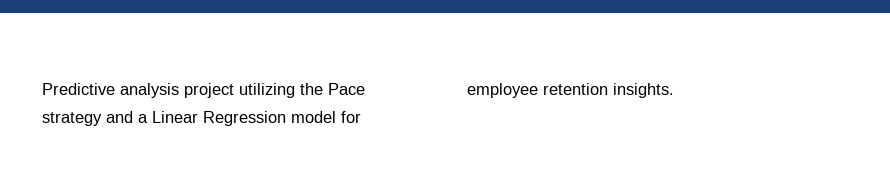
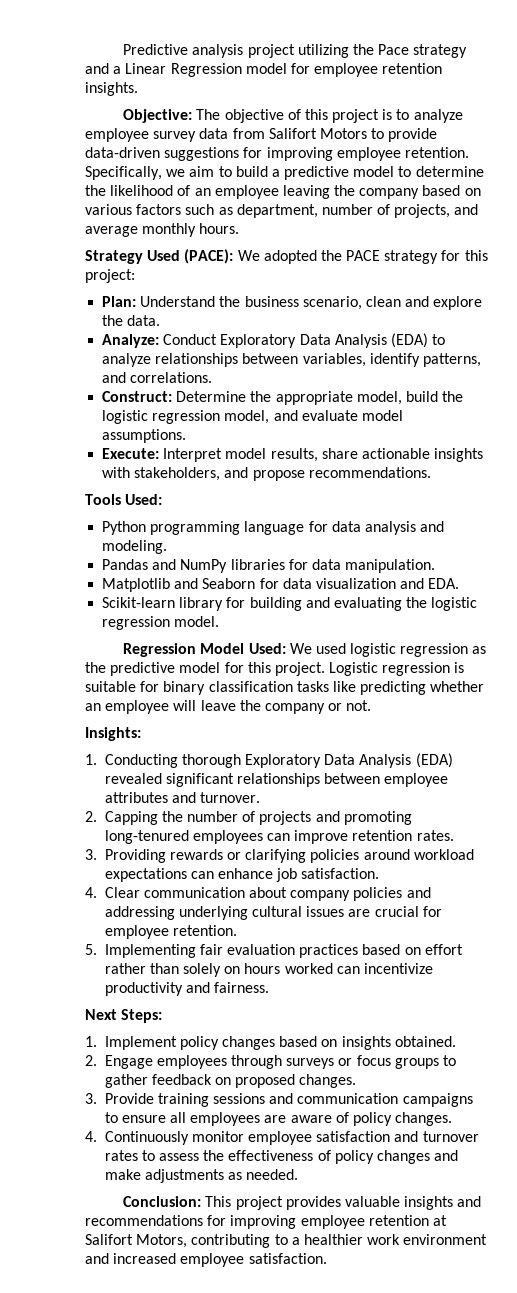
(674, 90) none -> [123,109,463,123] [85,128,438,142] [85,147,469,161] [85,166,484,180] [85,185,481,199] [85,204,479,218] [85,223,240,237] [85,249,488,264] [85,269,135,283] [102,296,483,310] [102,315,161,326] [102,333,446,348] [102,353,481,367] [102,372,213,383] [102,391,464,405] [102,410,403,424] [102,429,187,443] [102,448,484,462] [102,467,431,481] [85,494,163,505] [102,521,445,535] [102,540,168,554] [102,559,436,573] [102,578,460,592] [102,597,478,611] [102,616,220,630] [123,643,487,657] [85,662,465,676] [85,681,485,695] [85,700,372,714] [85,727,141,741] [85,753,453,768] [104,773,449,787] [104,792,261,803] [85,811,412,825] [104,830,454,844] [85,849,474,863] [104,868,380,882] [85,887,431,901] [104,906,442,920] [104,925,237,939] [85,944,463,958] [104,963,434,977] [104,982,270,996] [85,1009,163,1023] [85,1036,456,1050] [85,1055,457,1069] [104,1074,357,1088] [85,1093,473,1107] [104,1112,453,1126] [85,1131,479,1145] [104,1150,459,1164] [104,1169,299,1183] [123,1196,482,1210] [85,1215,447,1229] [85,1234,488,1248] [85,1253,327,1267] // Objective: The objective of this project is to analyze employee survey data from Salifort Motors to provide data-driven suggestions for improving employee retention. Specifically, we aim to build a predictive model to determine the likelihood of an employee leaving the company based on various factors such as department, number of projects, and average monthly hours. // Strategy Used (PACE): We adopted the PACE strategy for this project: // Plan: Understand the business scenario, clean and explore the data. // Analyze: Conduct Exploratory Data Analysis (EDA) to analyze relationships between variables, identify patterns, and correlations. // Construct: Determine the appropriate model, build the logistic regression model, and evaluate model assumptions. // Execute: Interpret model results, share actionable insights with stakeholders, and propose recommendations. // Tools Used: // Python programming language for data analysis and modeling. // Pandas and NumPy libraries for data manipulation. // Matplotlib and Seaborn for data visualization and EDA. // Scikit-learn library for building and evaluating the logistic regression model. // Regression Model Used: We used logistic regression as the predictive model for this project. Logistic regression is suitable for binary classification tasks like predicting whether an employee will leave the company or not. // Insights: // 1. Conducting thorough Exploratory Data Analysis (EDA) revealed significant relationships between employee attributes and turnover. // 2. Capping the number of projects and promoting long-tenured employees can improve retention rates. // 3. Providing rewards or clarifying policies around workload expectations can enhance job satisfaction. // 4. Clear communication about company policies and addressing underlying cultural issues are crucial for employee retention. // 5. Implementing fair evaluation practices based on effort rather than solely on hours worked can incentivize productivity and fairness. // Next Steps: // 1. Implement policy changes based on insights obtained. // 2. Engage employees through surveys or focus groups to gather feedback on proposed changes. // 3. Provide training sessions and communication campaigns to ensure all employees are aware of policy changes. // 4. Continuously monitor employee satisfaction and turnover rates to assess the effectiveness of policy changes and make adjustments as needed. // Conclusion: This project provides valuable insights and recommendations for improving employee retention at Salifort Motors, contributing to a healthier work environment and increased employee satisfaction.

